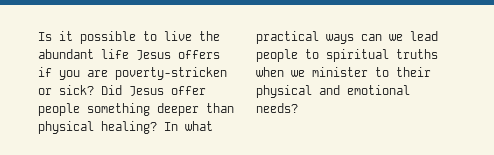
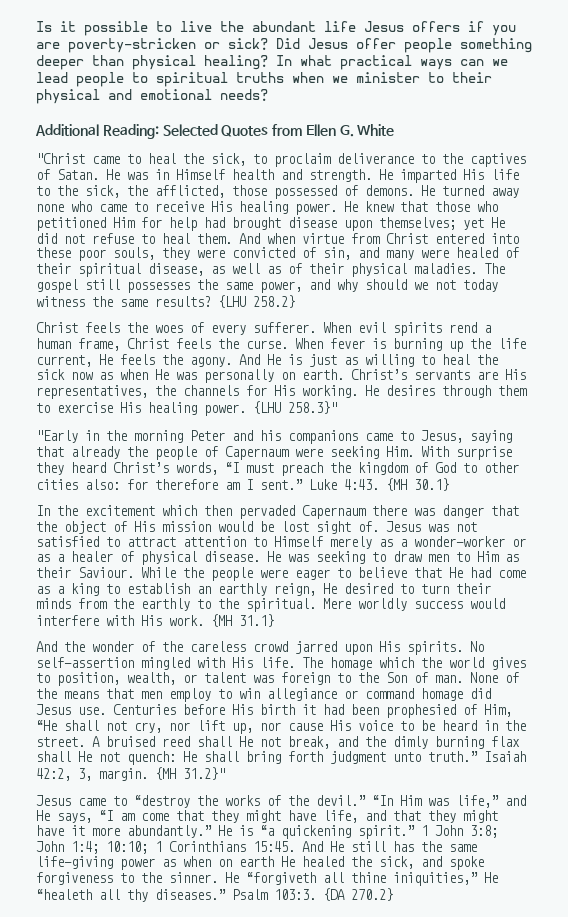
(298, 108) none -> [35,124,395,139] [36,153,526,167] [36,169,519,183] [36,185,519,199] [36,201,498,215] [36,217,505,231] [36,233,519,244] [36,247,519,261] [36,263,505,277] [36,279,498,293] [36,295,295,308] [36,322,491,336] [36,338,526,352] [36,354,498,367] [36,369,526,383] [36,385,527,399] [36,401,337,416] [36,430,512,444] [36,446,512,460] [36,462,519,476] [36,478,449,491] [36,505,519,519] [36,521,477,534] [36,536,526,549] [36,551,519,565] [36,567,526,581] [36,583,491,596] [36,598,505,612] [36,614,274,627] [36,641,484,655] [36,657,526,670] [36,672,519,686] [36,688,491,702] [36,704,512,718] [36,720,526,734] [36,736,520,749] [36,751,526,765] [36,767,225,781] [36,795,526,808] [36,810,498,823] [36,825,498,839] [36,841,477,854] [36,856,484,870] [36,872,498,886] [36,888,393,902] // Additional Reading: Selected Quotes from Ellen G. White // "Christ came to heal the sick, to proclaim deliverance to the captives of Satan. He was in Himself health and strength. He imparted His life to the sick, the afflicted, those possessed of demons. He turned away none who came to receive His healing power. He knew that those who petitioned Him for help had brought disease upon themselves; yet He did not refuse to heal them. And when virtue from Christ entered into these poor souls, they were convicted of sin, and many were healed of their spiritual disease, as well as of their physical maladies. The gospel still possesses the same power, and why should we not today witness the same results? {LHU 258.2} // Christ feels the woes of every sufferer. When evil spirits rend a human frame, Christ feels the curse. When fever is burning up the life current, He feels the agony. And He is just as willing to heal the sick now as when He was personally on earth. Christ’s servants are His representatives, the channels for His working. He desires through them to exercise His healing power. {LHU 258.3}" // "Early in the morning Peter and his companions came to Jesus, saying that already the people of Capernaum were seeking Him. With surprise they heard Christ’s words, “I must preach the kingdom of God to other cities also: for therefore am I sent.” Luke 4:43. {MH 30.1} // In the excitement which then pervaded Capernaum there was danger that the object of His mission would be lost sight of. Jesus was not satisfied to attract attention to Himself merely as a wonder-worker or as a healer of physical disease. He was seeking to draw men to Him as their Saviour. While the people were eager to believe that He had come as a king to establish an earthly reign, He desired to turn their minds from the earthly to the spiritual. Mere worldly success would interfere with His work. {MH 31.1} // And the wonder of the careless crowd jarred upon His spirits. No self-assertion mingled with His life. The homage which the world gives to position, wealth, or talent was foreign to the Son of man. None of the means that men employ to win allegiance or command homage did Jesus use. Centuries before His birth it had been prophesied of Him, “He shall not cry, nor lift up, nor cause His voice to be heard in the street. A bruised reed shall He not break, and the dimly burning flax shall He not quench: He shall bring forth judgment unto truth.” Isaiah 42:2, 3, margin. {MH 31.2}" // Jesus came to “destroy the works of the devil.” “In Him was life,” and He says, “I am come that they might have life, and that they might have it more abundantly.” He is “a quickening spirit.” 1 John 3:8; John 1:4; 10:10; 1 Corinthians 15:45. And He still has the same life-giving power as when on earth He healed the sick, and spoke forgiveness to the sinner. He “forgiveth all thine iniquities,” He “healeth all thy diseases.” Psalm 103:3. {DA 270.2}

